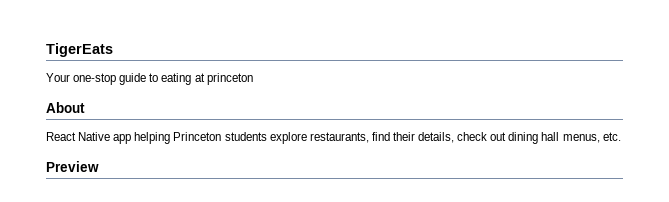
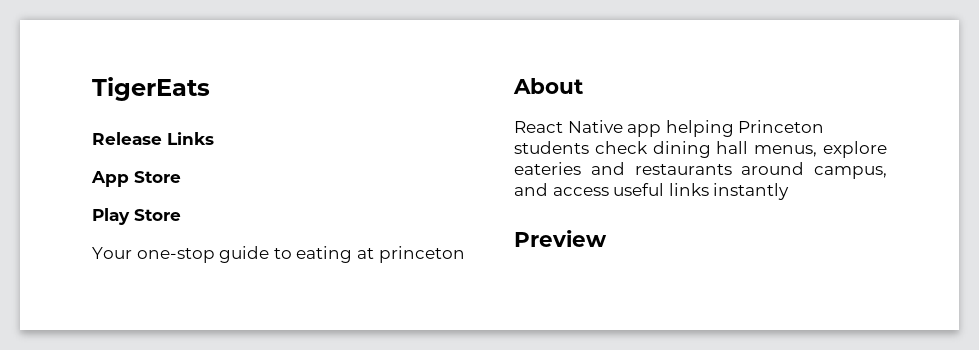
(113, 50) none -> [92,132,214,145] [91,171,181,187] [92,208,181,225] // Release Links // App Store // Play Store
[269,132,621,144] explore restaurants, find their details, check out dining hall menus, etc. -> [594,141,887,158] [514,162,887,179] [514,183,790,200] check dining hall menus, explore eateries and restaurants around campus, and access useful links instantly

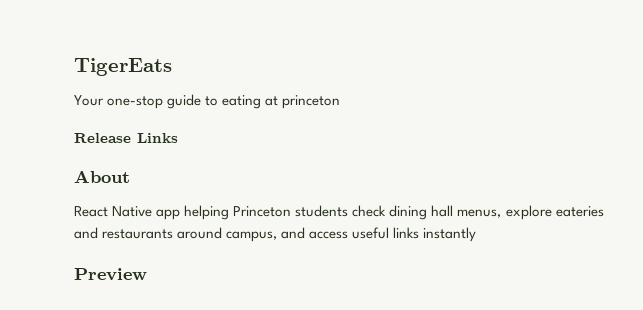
[92,132,214,145] [91,171,181,187] [92,208,181,225] // Release Links // App Store // Play Store -> (172, 67) none
(465, 254) none -> [74,133,178,143] // Release Links

